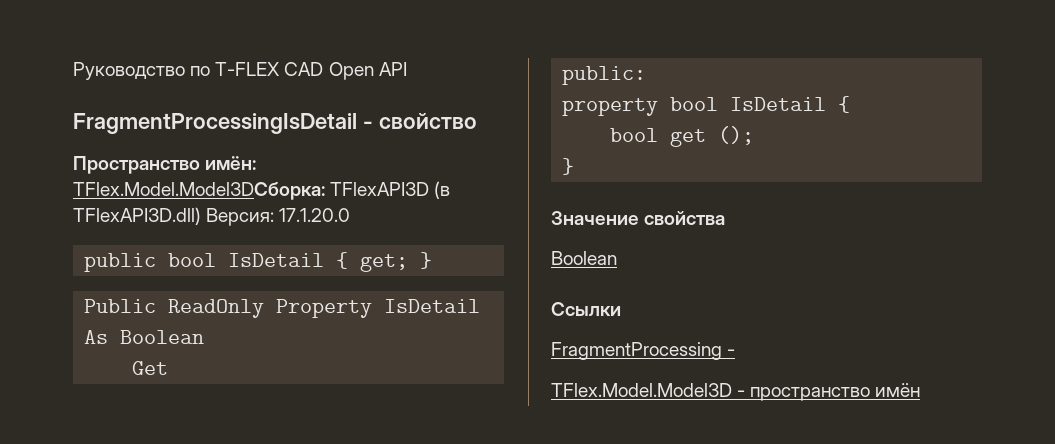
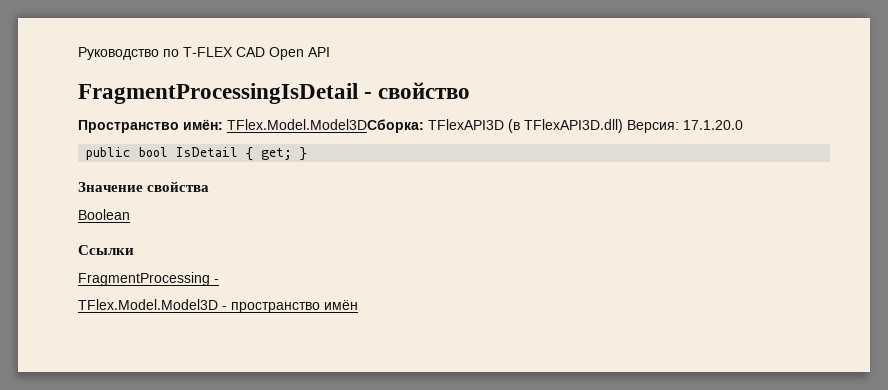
[84,299,481,318] [84,330,205,344] [132,361,169,375] [562,66,647,85] [562,96,851,116] [610,126,755,147] [562,158,575,175] // Public ReadOnly Property IsDetail As Boolean // Get // public: // property bool IsDetail { // bool get (); // } -> (308, 154) none

